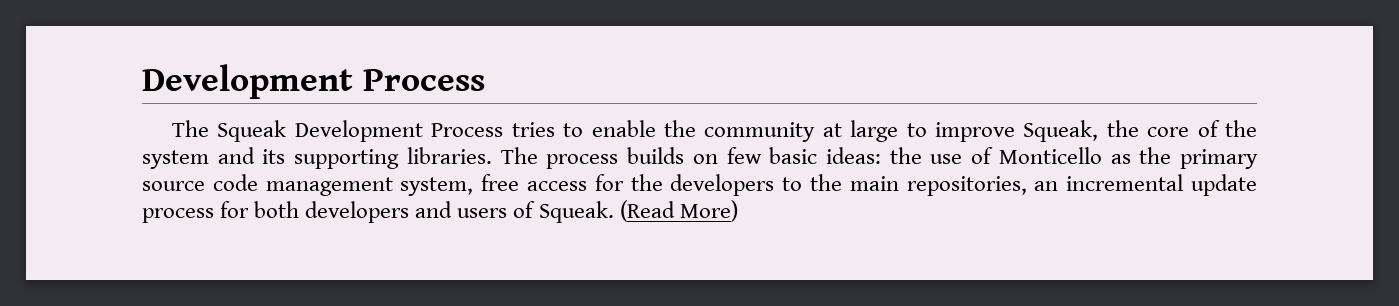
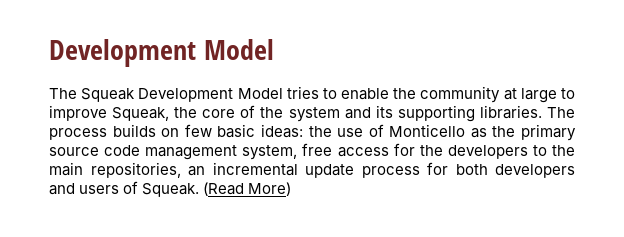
[142,64,485,99] Development Process -> [49,39,274,67] Development Model
[431,123,504,137] Process -> [237,88,283,99] Model

